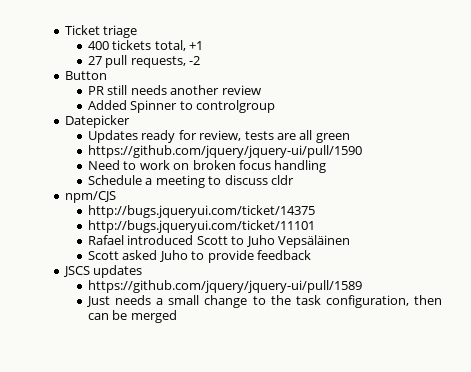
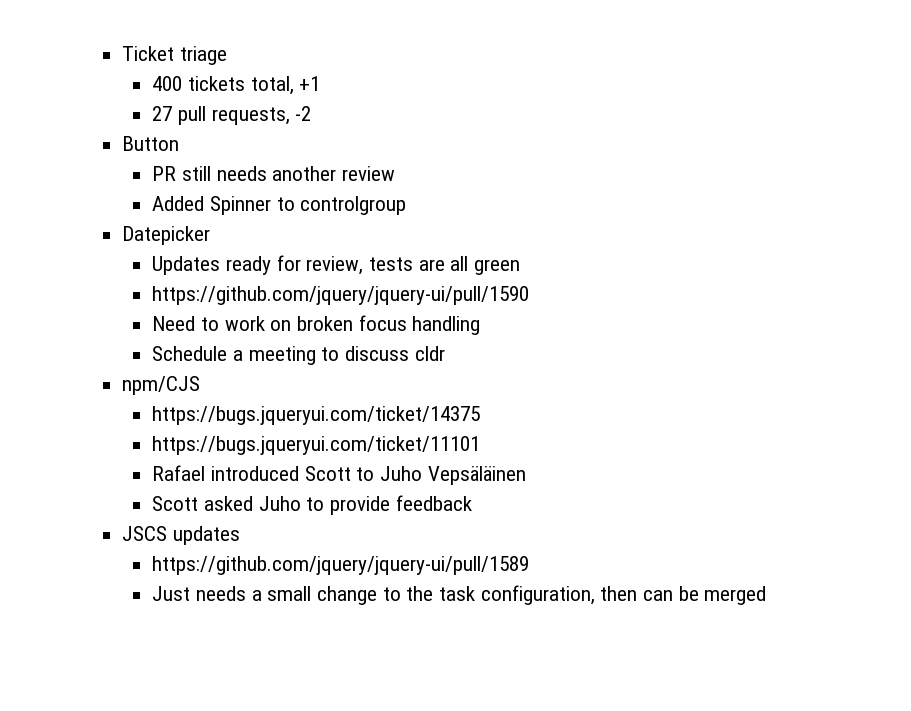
[88,205,316,218] [88,220,316,233] http://bugs.jqueryui.com/ticket/14375 // http://bugs.jqueryui.com/ticket/11101 -> [152,406,481,425] [152,436,481,455] https://bugs.jqueryui.com/ticket/14375 // https://bugs.jqueryui.com/ticket/11101

